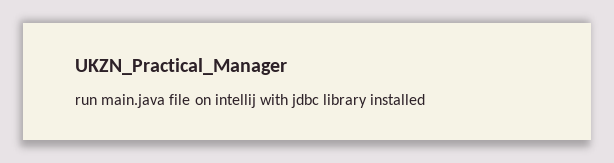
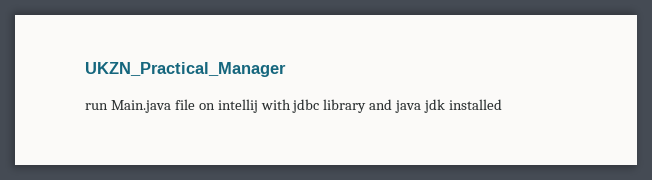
[101,94,166,108] main.java -> [110,100,171,113] Main.java
(368, 101) none -> [369,99,446,113] and java jdk

